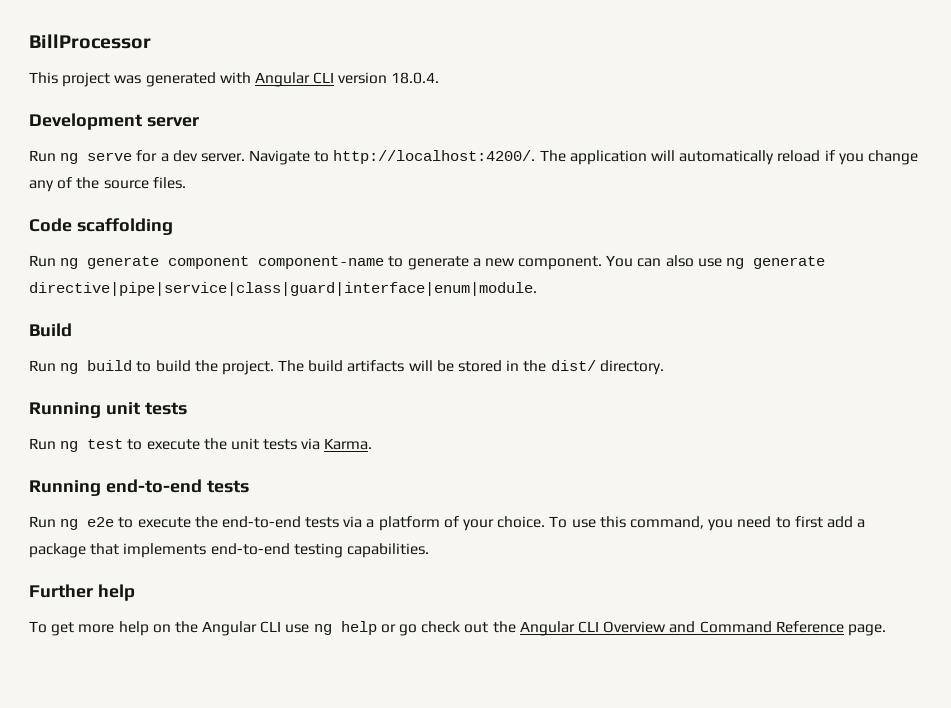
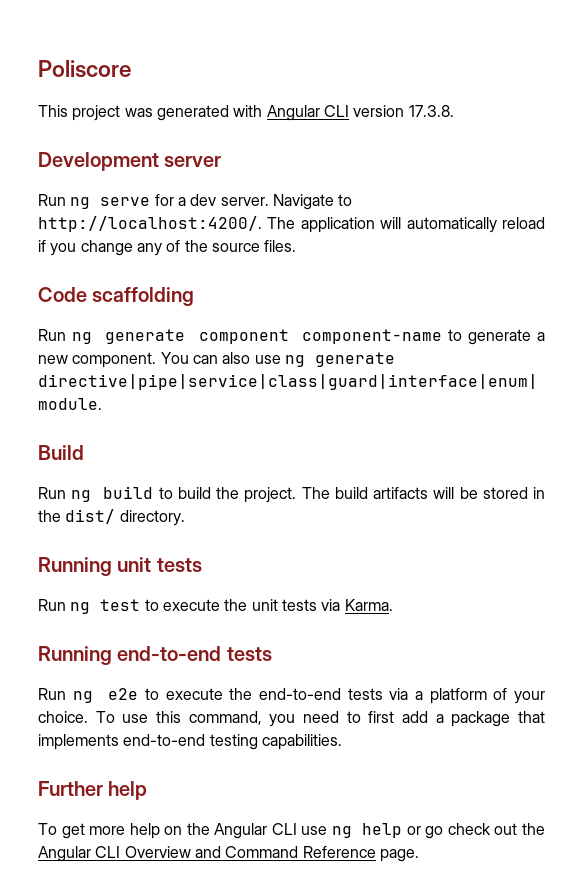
[29,34,151,49] BillProcessor -> [38,60,131,78] Poliscore
[391,72,440,84] 18.0.4. -> [408,105,454,117] 17.3.8.

